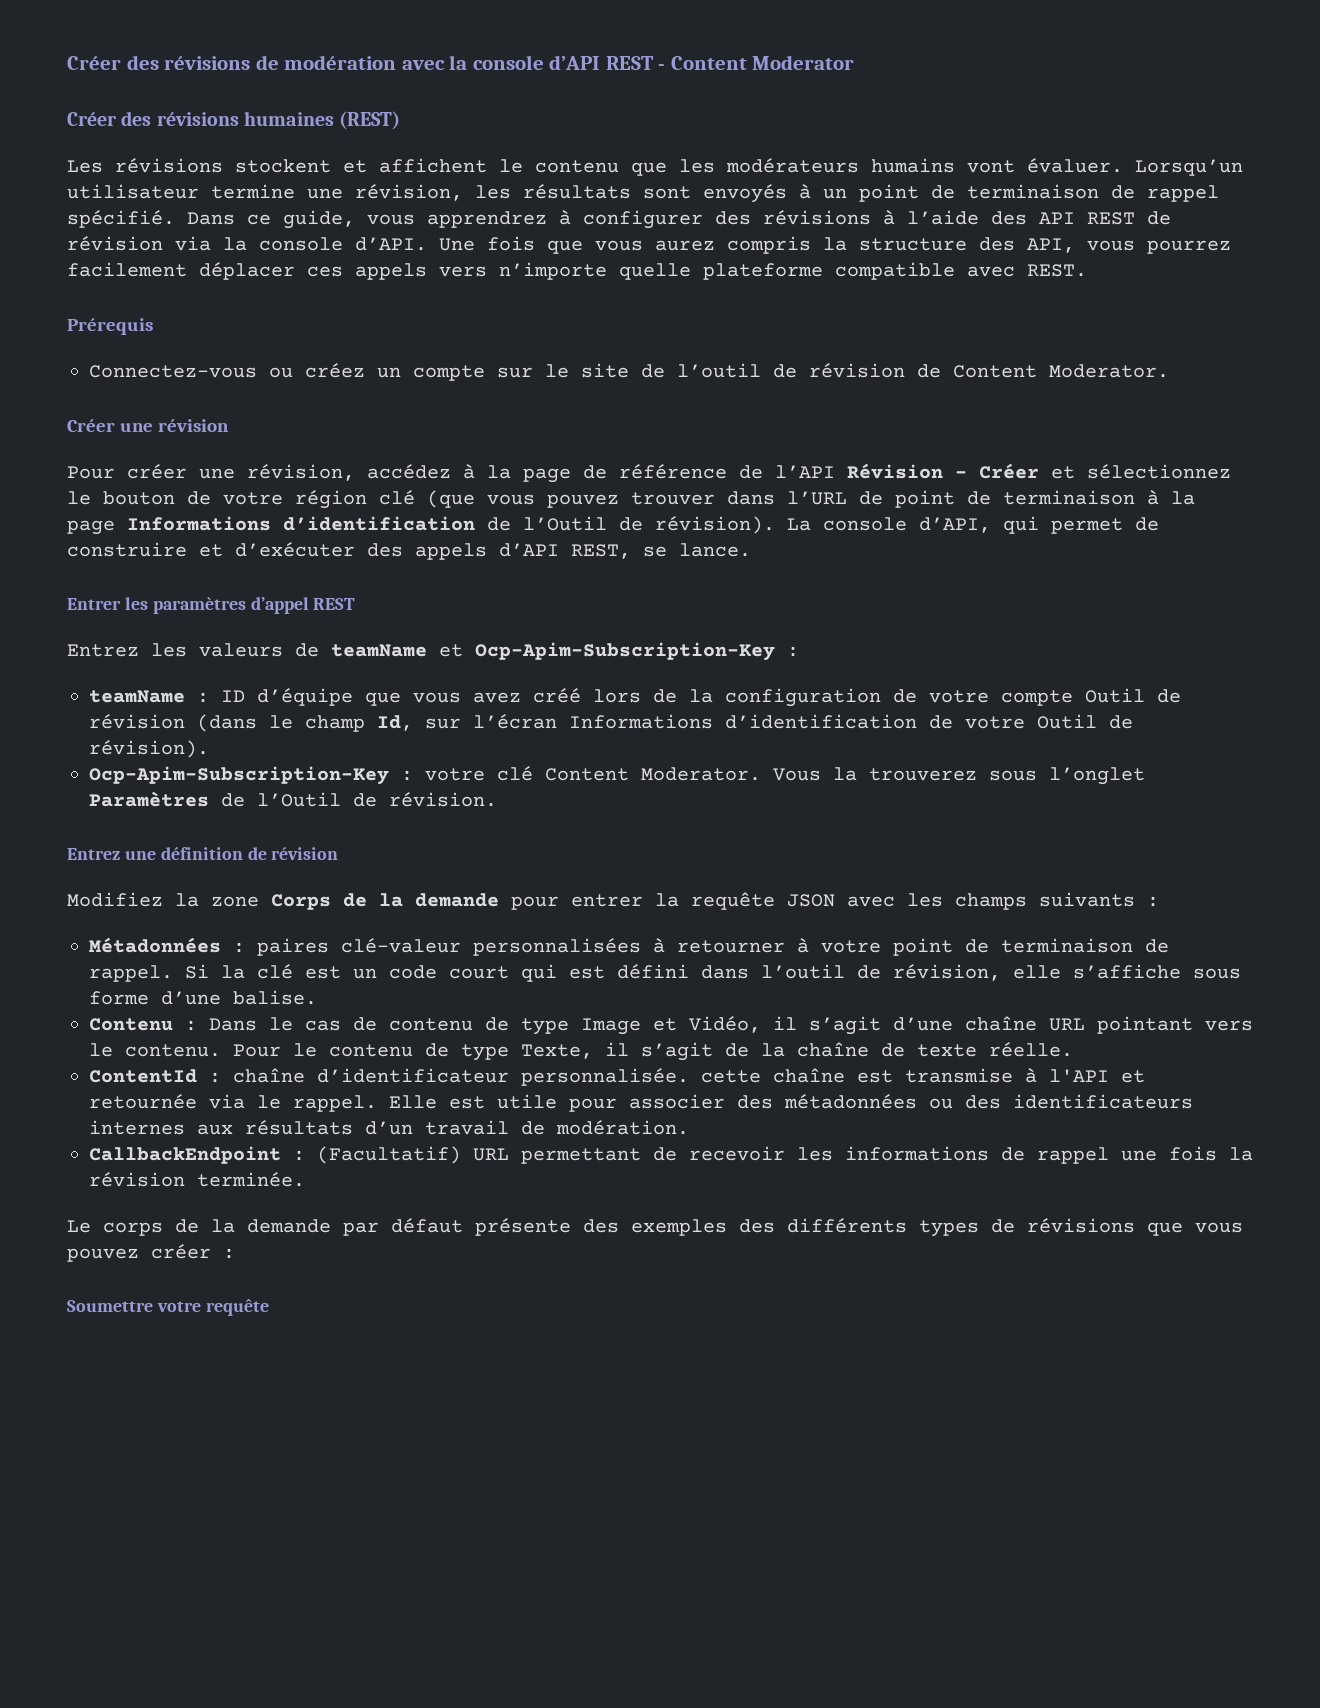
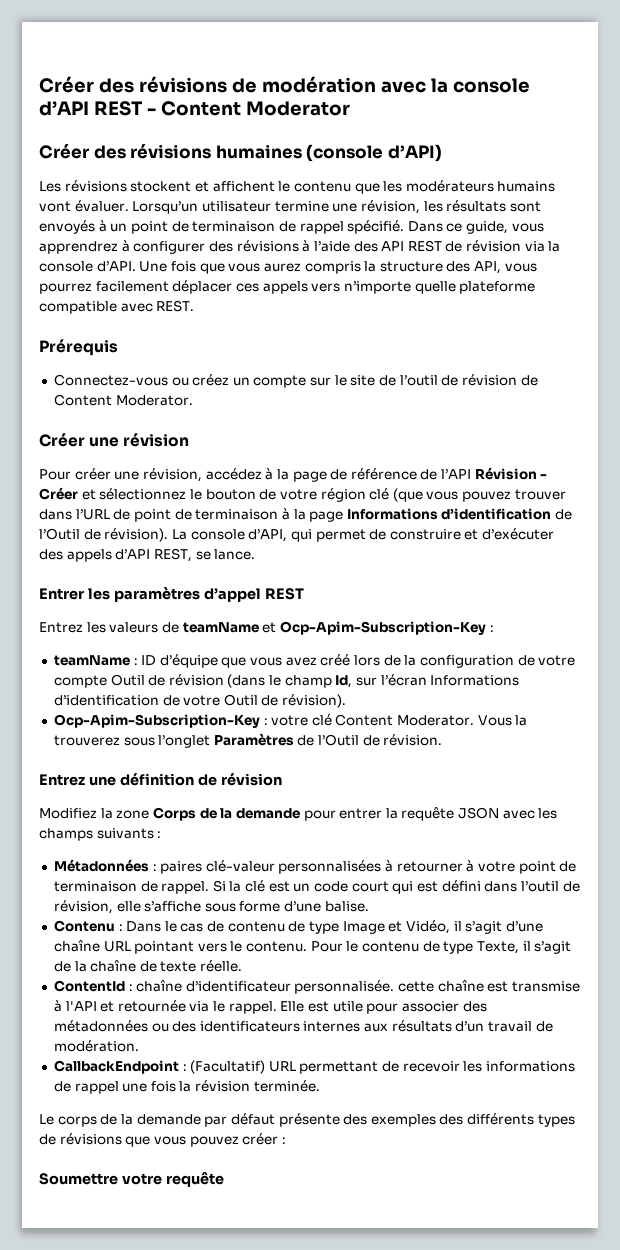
[339,111,401,130] (REST) -> [306,144,442,162] (console d’API)

